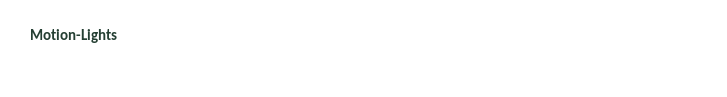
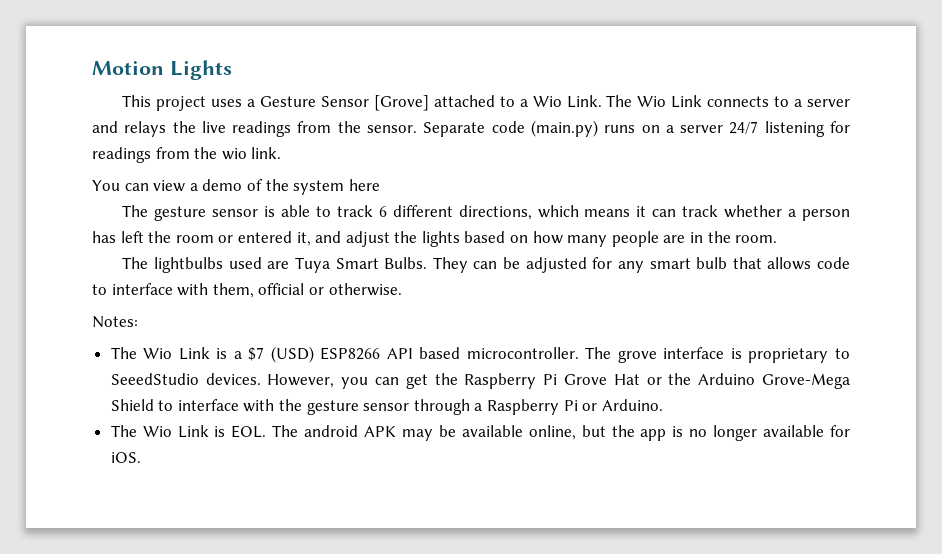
[30,29,117,43] Motion-Lights -> [92,60,232,80] [122,95,851,111] [92,120,850,137] [92,147,282,163] [92,179,380,195] [122,205,850,221] [92,231,778,247] [122,257,851,273] [92,283,402,298] [92,316,138,328] [110,346,850,363] [110,373,850,389] [110,399,663,415] [110,425,851,441] [110,452,141,463] Motion Lights // This project uses a Gesture Sensor [Grove] attached to a Wio Link. The Wio Link connects to a server and relays the live readings from the sensor. Separate code (main.py) runs on a server 24/7 listening for readings from the wio link. // You can view a demo of the system here // The gesture sensor is able to track 6 different directions, which means it can track whether a person has left the room or entered it, and adjust the lights based on how many people are in the room. // The lightbulbs used are Tuya Smart Bulbs. They can be adjusted for any smart bulb that allows code to interface with them, official or otherwise. // Notes: // The Wio Link is a $7 (USD) ESP8266 API based microcontroller. The grove interface is proprietary to SeeedStudio devices. However, you can get the Raspberry Pi Grove Hat or the Arduino Grove-Mega Shield to interface with the gesture sensor through a Raspberry Pi or Arduino. // The Wio Link is EOL. The android APK may be available online, but the app is no longer available for iOS.

